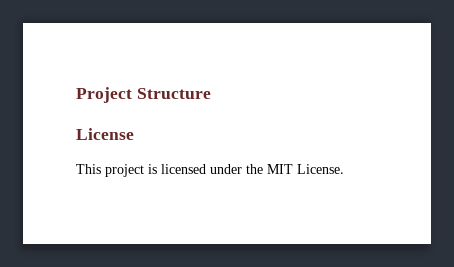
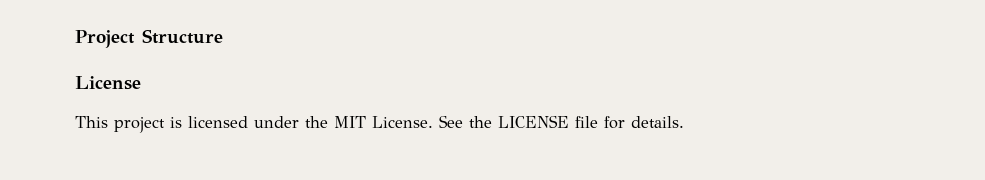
(344, 169) none -> [439,115,684,129] See the LICENSE file for details.

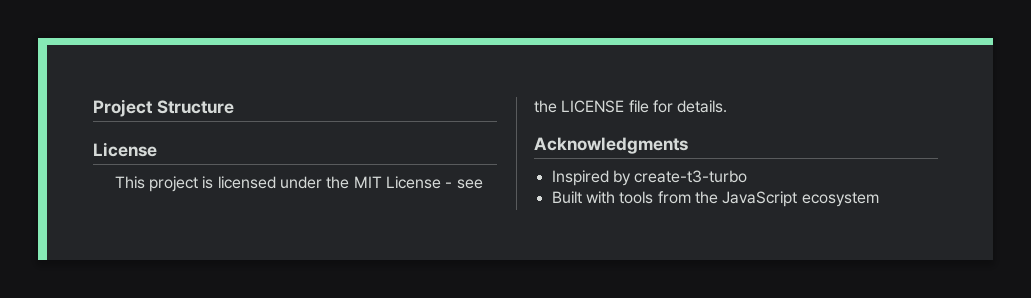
[372,115,463,128] License. See -> [385,176,483,189] License - see
(684, 122) none -> [534,137,688,154] [551,170,748,186] [551,191,879,207] // Acknowledgments // Inspired by create-t3-turbo // Built with tools from the JavaScript ecosystem

